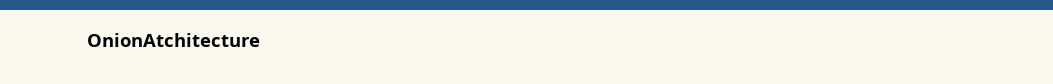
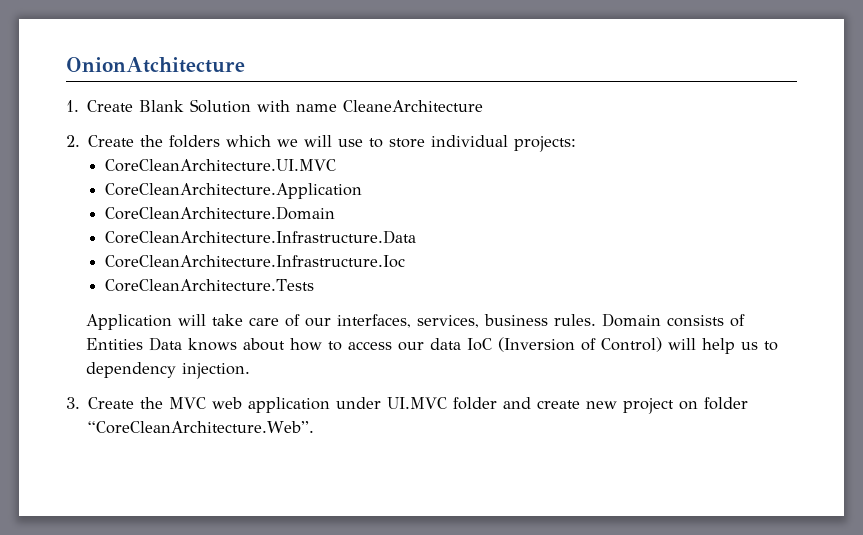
(260, 40) none -> [66,99,484,113] [66,135,577,152] [104,159,336,172] [104,183,362,199] [104,206,335,220] [104,230,416,244] [104,255,405,268] [104,279,314,292] [86,313,746,330] [86,337,779,354] [86,362,251,379] [66,397,749,414] [88,421,315,434] // 1. Create Blank Solution with name CleaneArchitecture // 2. Create the folders which we will use to store individual projects: // CoreCleanArchitecture.UI.MVC // CoreCleanArchitecture.Application // CoreCleanArchitecture.Domain // CoreCleanArchitecture.Infrastructure.Data // CoreCleanArchitecture.Infrastructure.Ioc // CoreCleanArchitecture.Tests // Application will take care of our interfaces, services, business rules. Domain consists of Entities Data knows about how to access our data IoC (Inversion of Control) will help us to dependency injection. // 3. Create the MVC web application under UI.MVC folder and create new project on folder “CoreCleanArchitecture.Web”.

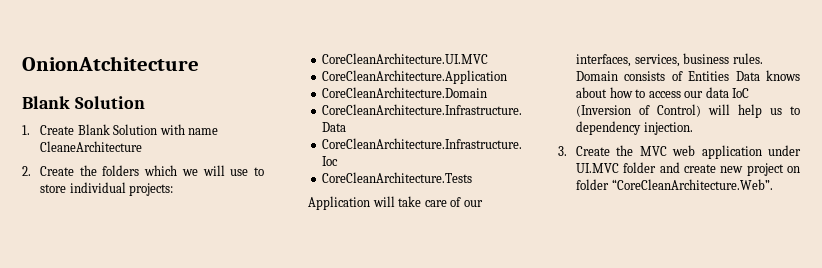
(245, 65) none -> [22,96,145,109] // Blank Solution

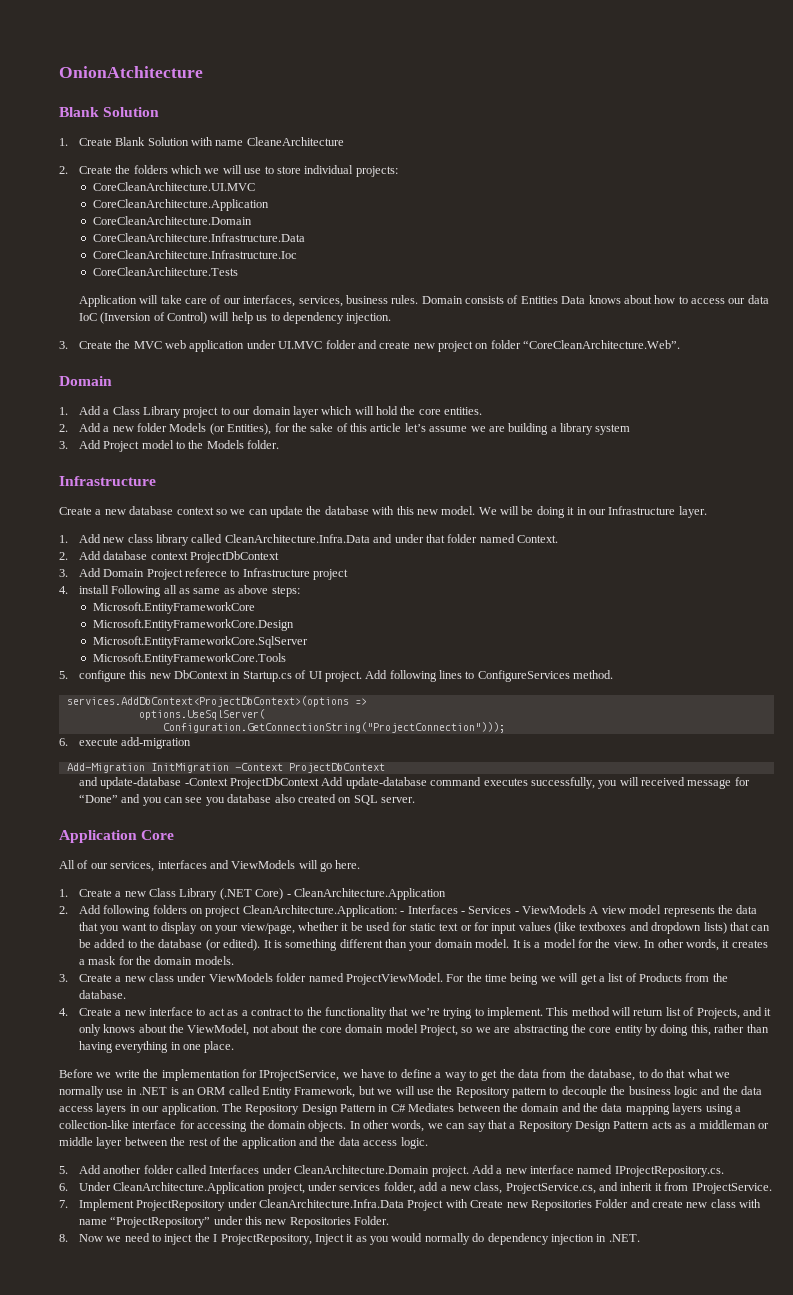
(773, 184) none -> [59,376,112,386] [59,406,483,418] [59,423,631,435] [59,440,280,452] [59,476,156,486] [59,506,707,518] [59,534,559,546] [59,551,280,563] [59,568,349,580] [59,585,300,597] [92,602,255,614] [92,619,294,631] [92,636,308,648] [92,653,286,665] [59,670,614,682] [66,696,367,707] [138,709,265,720] [162,722,505,733] [59,737,192,749] [66,763,385,773] [78,777,750,789] [78,794,416,806] [59,830,175,843] [59,860,361,872] [59,888,446,900] [59,905,758,917] [78,922,771,934] [78,939,768,951] [78,956,234,965] [59,973,728,985] [78,990,126,999] [59,1007,772,1019] [78,1024,769,1036] [78,1041,235,1053] [59,1069,730,1081] [59,1086,762,1098] [59,1103,741,1115] [59,1120,770,1132] [59,1137,428,1149] [59,1165,724,1177] [59,1182,772,1194] [59,1199,762,1211] [78,1216,390,1228] [59,1233,640,1245] // Domain // 1. Add a Class Library project to our domain layer which will hold the core entities. // 2. Add a new folder Models (or Entities), for the sake of this article let’s assume we are building a library system // 3. Add Project model to the Models folder. // Infrastructure // Create a new database context so we can update the database with this new model. We will be doing it in our Infrastructure layer. // 1. Add new class library called CleanArchitecture.Infra.Data and under that folder named Context. // 2. Add database context ProjectDbContext // 3. Add Domain Project referece to Infrastructure project // 4. install Following all as same as above steps: // Microsoft.EntityFrameworkCore // Microsoft.EntityFrameworkCore.Design // Microsoft.EntityFrameworkCore.SqlServer // Microsoft.EntityFrameworkCore.Tools // 5. configure this new DbContext in Startup.cs of UI project. Add following lines to ConfigureServices method. // services.AddDbContext<ProjectDbContext>(options => // options.UseSqlServer( // Configuration.GetConnectionString("ProjectConnection"))); // 6. execute add-migration // Add-Migration InitMigration -Context ProjectDbContext // and update-database -Context ProjectDbContext Add update-database command executes successfully, you will received message for “Done” and you can see you database also created on SQL server. // Application Core // All of our services, interfaces and ViewModels will go here. // 1. Create a new Class Library (.NET Core) - CleanArchitecture.Application // 2. Add following folders on project CleanArchitecture.Application: - Interfaces - Services - ViewModels A view model represents the data that you want to display on your view/page, whether it be used for static text or for input values (like textboxes and dropdown lists) that can be added to the database (or edited). It is something different than your domain model. It is a model for the view. In other words, it creates a mask for the domain models. // 3. Create a new class under ViewModels folder named ProjectViewModel. For the time being we will get a list of Products from the database. // 4. Create a new interface to act as a contract to the functionality that we’re trying to implement. This method will return list of Projects, and it only knows about the ViewModel, not about the core domain model Project, so we are abstracting the core entity by doing this, rather than having everything in one place. // Before we write the implementation for IProjectService, we have to define a way to get the data from the database, to do that what we normally use in .NET is an ORM called Entity Framework, but we will use the Repository pattern to decouple the business logic and the data access layers in our application. The Repository Design Pattern in C# Mediates between the domain and the data mapping layers using a collection-like interface for accessing the domain objects. In other words, we can say that a Repository Design Pattern acts as a middleman or middle layer between the rest of the application and the data access logic. // 5. Add another folder called Interfaces under CleanArchitecture.Domain project. Add a new interface named IProjectRepository.cs. // 6. Under CleanArchitecture.Application project, under services folder, add a new class, ProjectService.cs, and inherit it from IProjectService. // 7. Implement ProjectRepository under CleanArchitecture.Infra.Data Project with Create new Repositories Folder and create new class with name “ProjectRepository” under this new Repositories Folder. // 8. Now we need to inject the I ProjectRepository, Inject it as you would normally do dependency injection in .NET.

